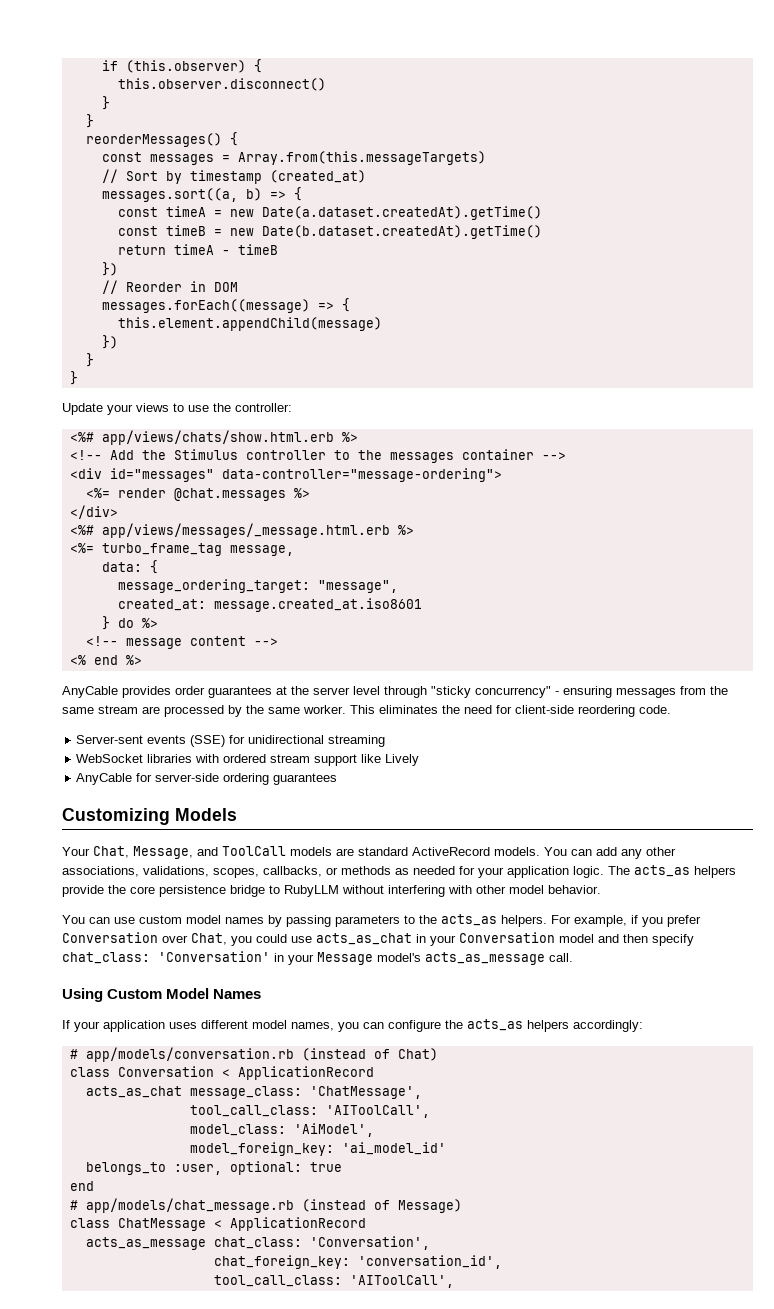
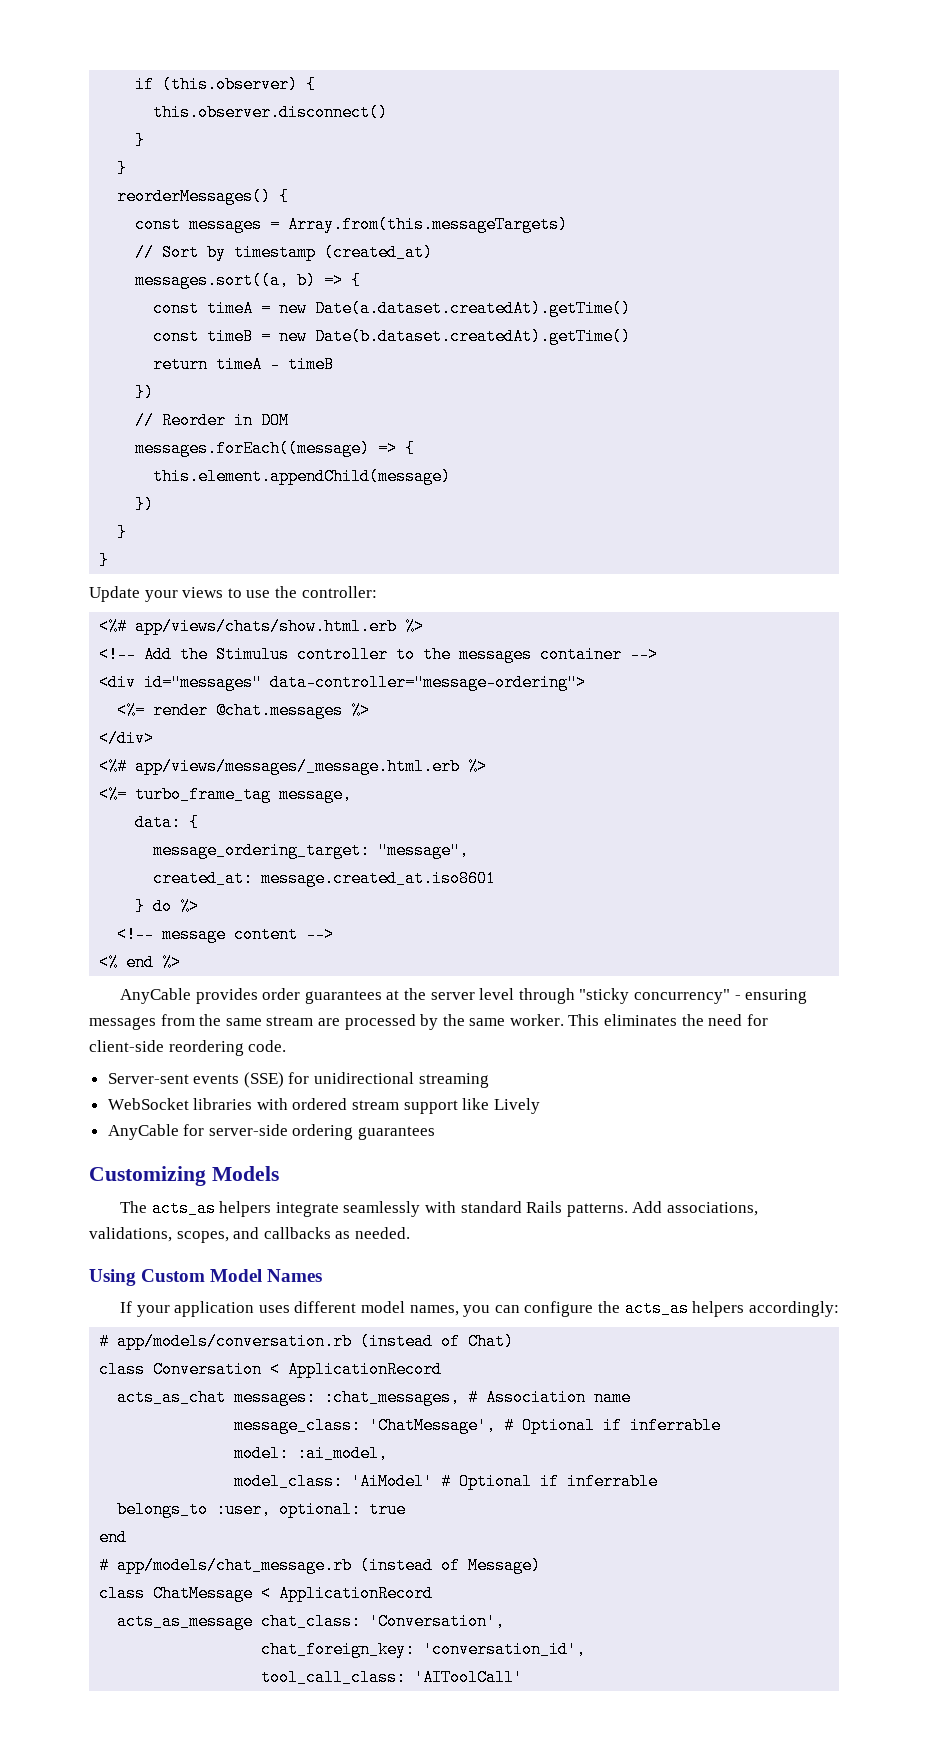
[62,846,676,859] [62,865,736,878] [62,885,601,897] [62,914,701,927] [62,932,694,946] [62,951,573,965] Your Chat, Message, and ToolCall models are standard ActiveRecord models. You can add any other associations, validations, scopes, callbacks, or methods as needed for your application logic. The acts_as helpers provide the core persistence bridge to RubyLLM without interfering with other model behavior. // You can use custom model names by passing parameters to the acts_as helpers. For example, if you prefer Conversation over Chat, you could use acts_as_chat in your Conversation model and then specify chat_class: 'Conversation' in your Message model's acts_as_message call. -> [120,1200,758,1217] [89,1227,410,1243] The acts_as helpers integrate seamlessly with standard Rails patterns. Add associations, validations, scopes, and callbacks as needed.
[189,1086,422,1099] [189,1105,430,1118] [189,1123,374,1137] [189,1142,446,1156] message_class: 'ChatMessage', // tool_call_class: 'AIToolCall', // model_class: 'AiModel', // model_foreign_key: 'ai_model_id' -> [234,1389,632,1406] [234,1417,722,1434] [234,1445,389,1462] [234,1473,659,1490] messages: :chat_messages, # Association name // message_class: 'ChatMessage', # Optional if inferrable // model: :ai_model, // model_class: 'AiModel' # Optional if inferrable
[349,1275,454,1288] 'AIToolCall', -> [414,1669,524,1686] 'AIToolCall'

